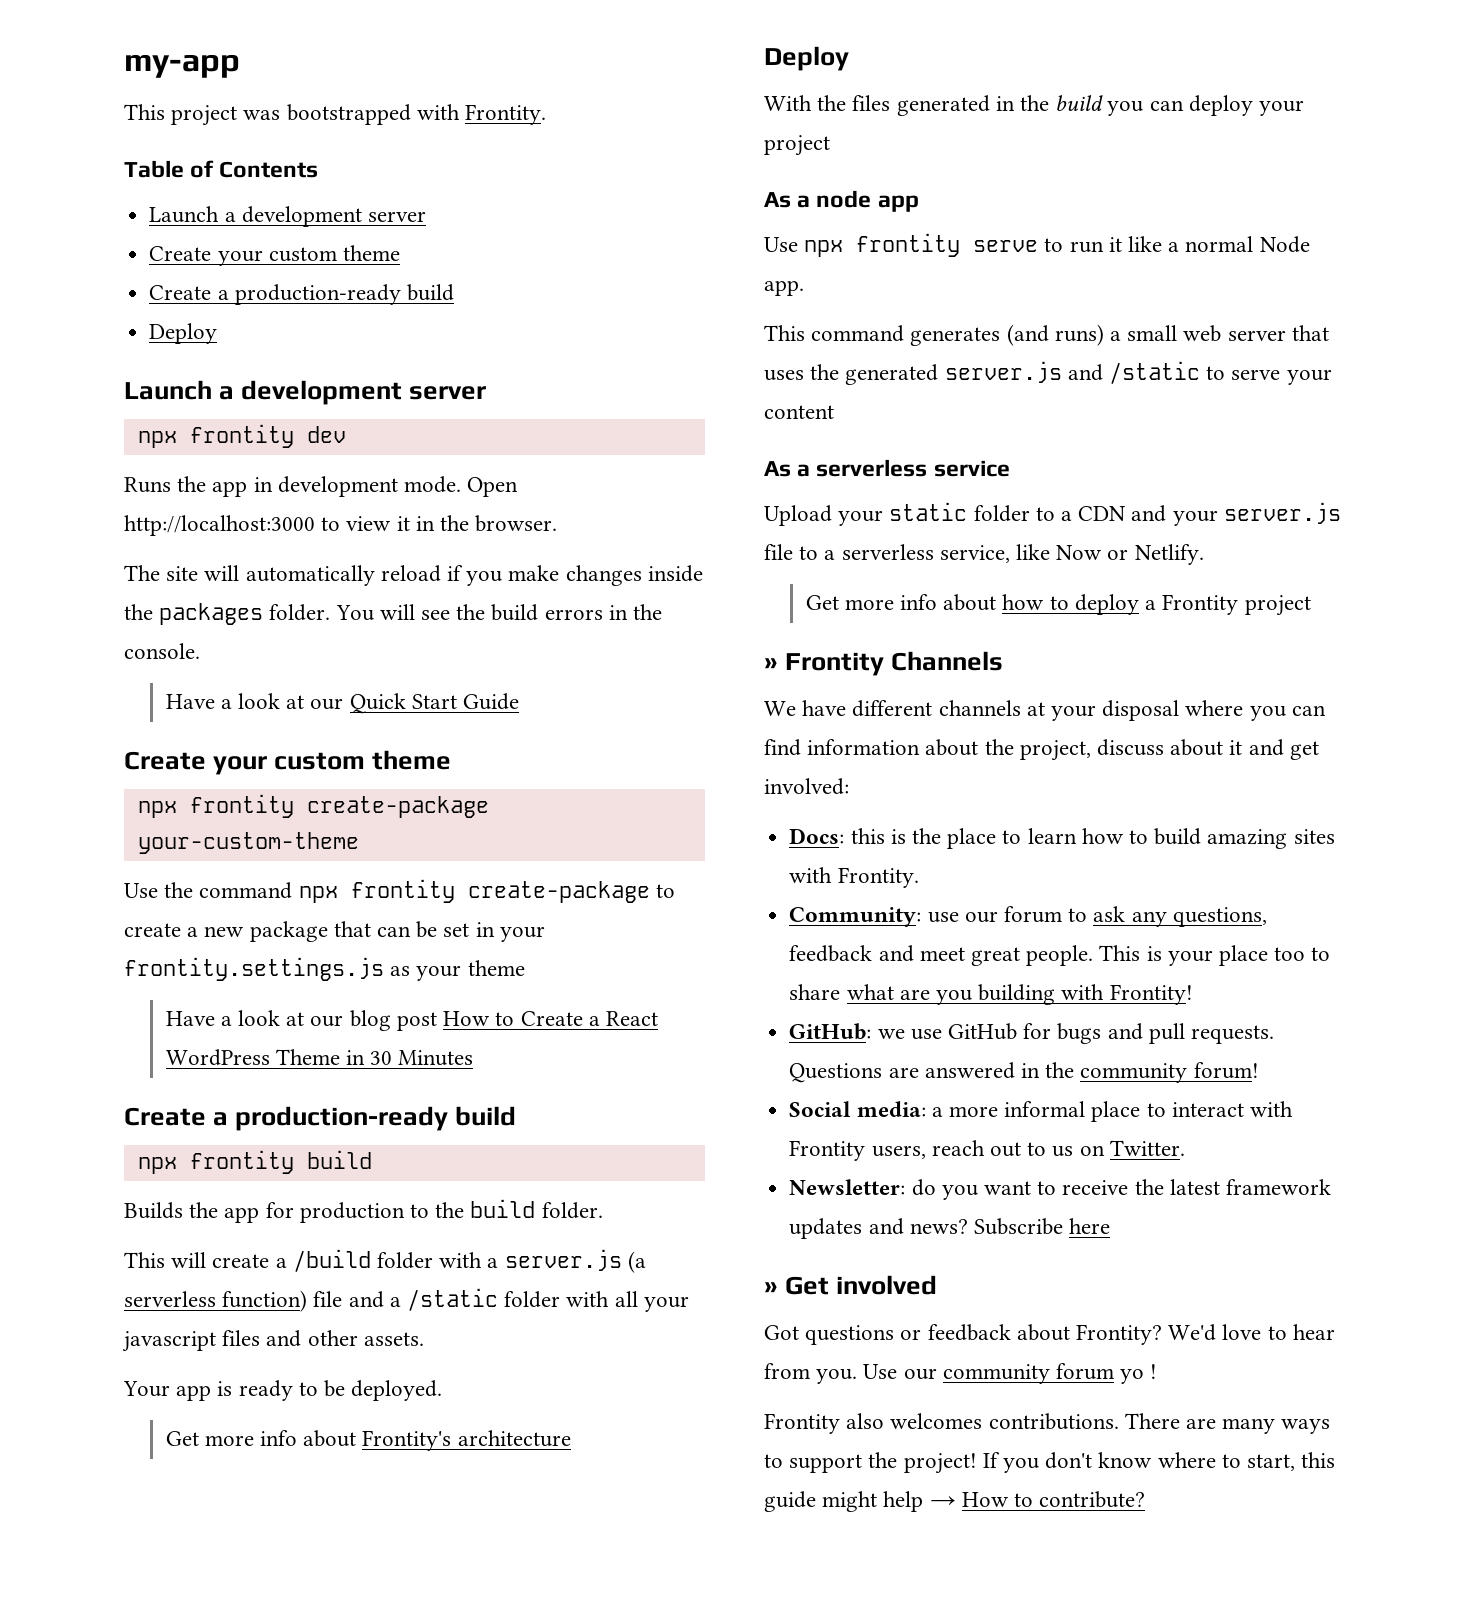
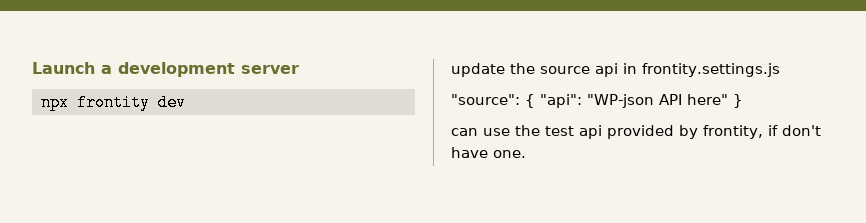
[124,54,240,78] [124,104,547,126] [124,160,319,178] [149,206,426,227] [149,245,400,266] [149,284,454,305] [149,323,218,344] my-app // This project was bootstrapped with Frontity. // Table of Contents // Launch a development server // Create your custom theme // Create a production-ready build // Deploy // -> (32, 68) none
[124,476,519,497] [124,515,558,536] [124,565,703,586] [124,603,663,625] [124,643,200,659] [165,693,520,714] [124,750,452,775] [137,794,489,818] [137,832,359,854] [124,879,675,903] [124,921,545,942] [124,957,525,981] [165,1010,658,1031] [165,1049,474,1066] [124,1106,517,1131] [137,1150,372,1174] [124,1199,603,1223] [124,1249,646,1273] [124,1288,689,1312] [122,1330,424,1352] [123,1380,443,1401] [165,1430,571,1451] [764,46,849,71] [764,95,1305,116] [764,135,830,156] [764,190,919,212] [764,233,1310,257] [764,280,804,296] [764,324,1329,346] [764,361,1332,385] [764,405,834,419] [764,459,1010,477] [764,502,1341,526] [764,544,1204,565] [805,594,1311,616] [764,651,1004,676] [764,700,1326,721] [764,739,1319,761] [764,778,849,795] [789,828,1335,849] [789,867,919,888] [789,906,1267,927] [789,945,1331,966] [789,984,1193,1005] [789,1023,1274,1044] [789,1062,1259,1083] [789,1101,1293,1122] [789,1140,1185,1161] [789,1179,1331,1200] [789,1218,1111,1239] [764,1275,938,1295] [764,1324,1335,1345] [764,1363,1158,1384] [764,1413,1331,1434] [764,1452,1336,1474] [764,1491,1146,1512] Runs the app in development mode. Open http://localhost:3000 to view it in the browser. // The site will automatically reload if you make changes inside the packages folder. You will see the build errors in the console. // Have a look at our Quick Start Guide // Create your custom theme // npx frontity create-package your-custom-theme // Use the command npx frontity create-package to create a new package that can be set in your frontity.settings.js as your theme // Have a look at our blog post How to Create a React WordPress Theme in 30 Minutes // Create a production-ready build // npx frontity build // Builds the app for production to the build folder. // This will create a /build folder with a server.js (a serverless function) file and a /static folder with all your javascript files and other assets. // Your app is ready to be deployed. // Get more info about Frontity's architecture // Deploy // With the files generated in the build you can deploy your project // As a node app // Use npx frontity serve to run it like a normal Node app. // This command generates (and runs) a small web server that uses the generated server.js and /static to serve your content // As a serverless service // Upload your static folder to a CDN and your server.js file to a serverless service, like Now or Netlify. // Get more info about how to deploy a Frontity project // » Frontity Channels // We have different channels at your disposal where you can find information about the project, discuss about it and get involved: // Docs: this is the place to learn how to build amazing sites with Frontity. // Community: use our forum to ask any questions, feedback and meet great people. This is your place too to share what are you building with Frontity! // GitHub: we use GitHub for bugs and pull requests. Questions are answered in the community forum! // Social media: a more informal place to interact with Frontity users, reach out to us on Twitter. // Newsletter: do you want to receive the latest framework updates and news? Subscribe here // » Get involved // Got questions or feedback about Frontity? We'd love to hear from you. Use our community forum yo ! // Frontity also welcomes contributions. There are many ways to support the project! If you don't know where to start, this guide might help → How to contribute? -> [451,63,780,77] [451,94,743,108] [451,125,821,139] [451,147,526,158] update the source api in frontity.settings.js // "source": { "api": "WP-json API here" } // can use the test api provided by frontity, if don't have one.

